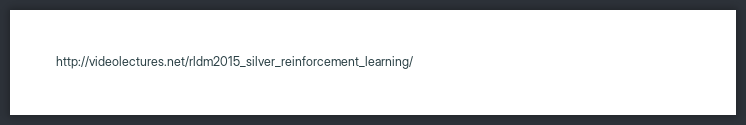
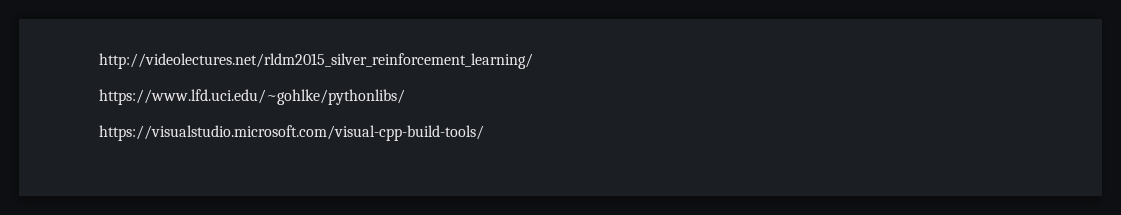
(413, 62) none -> [99,89,405,105] [99,125,484,141] // https://www.lfd.uci.edu/~gohlke/pythonlibs/ // https://visualstudio.microsoft.com/visual-cpp-build-tools/

